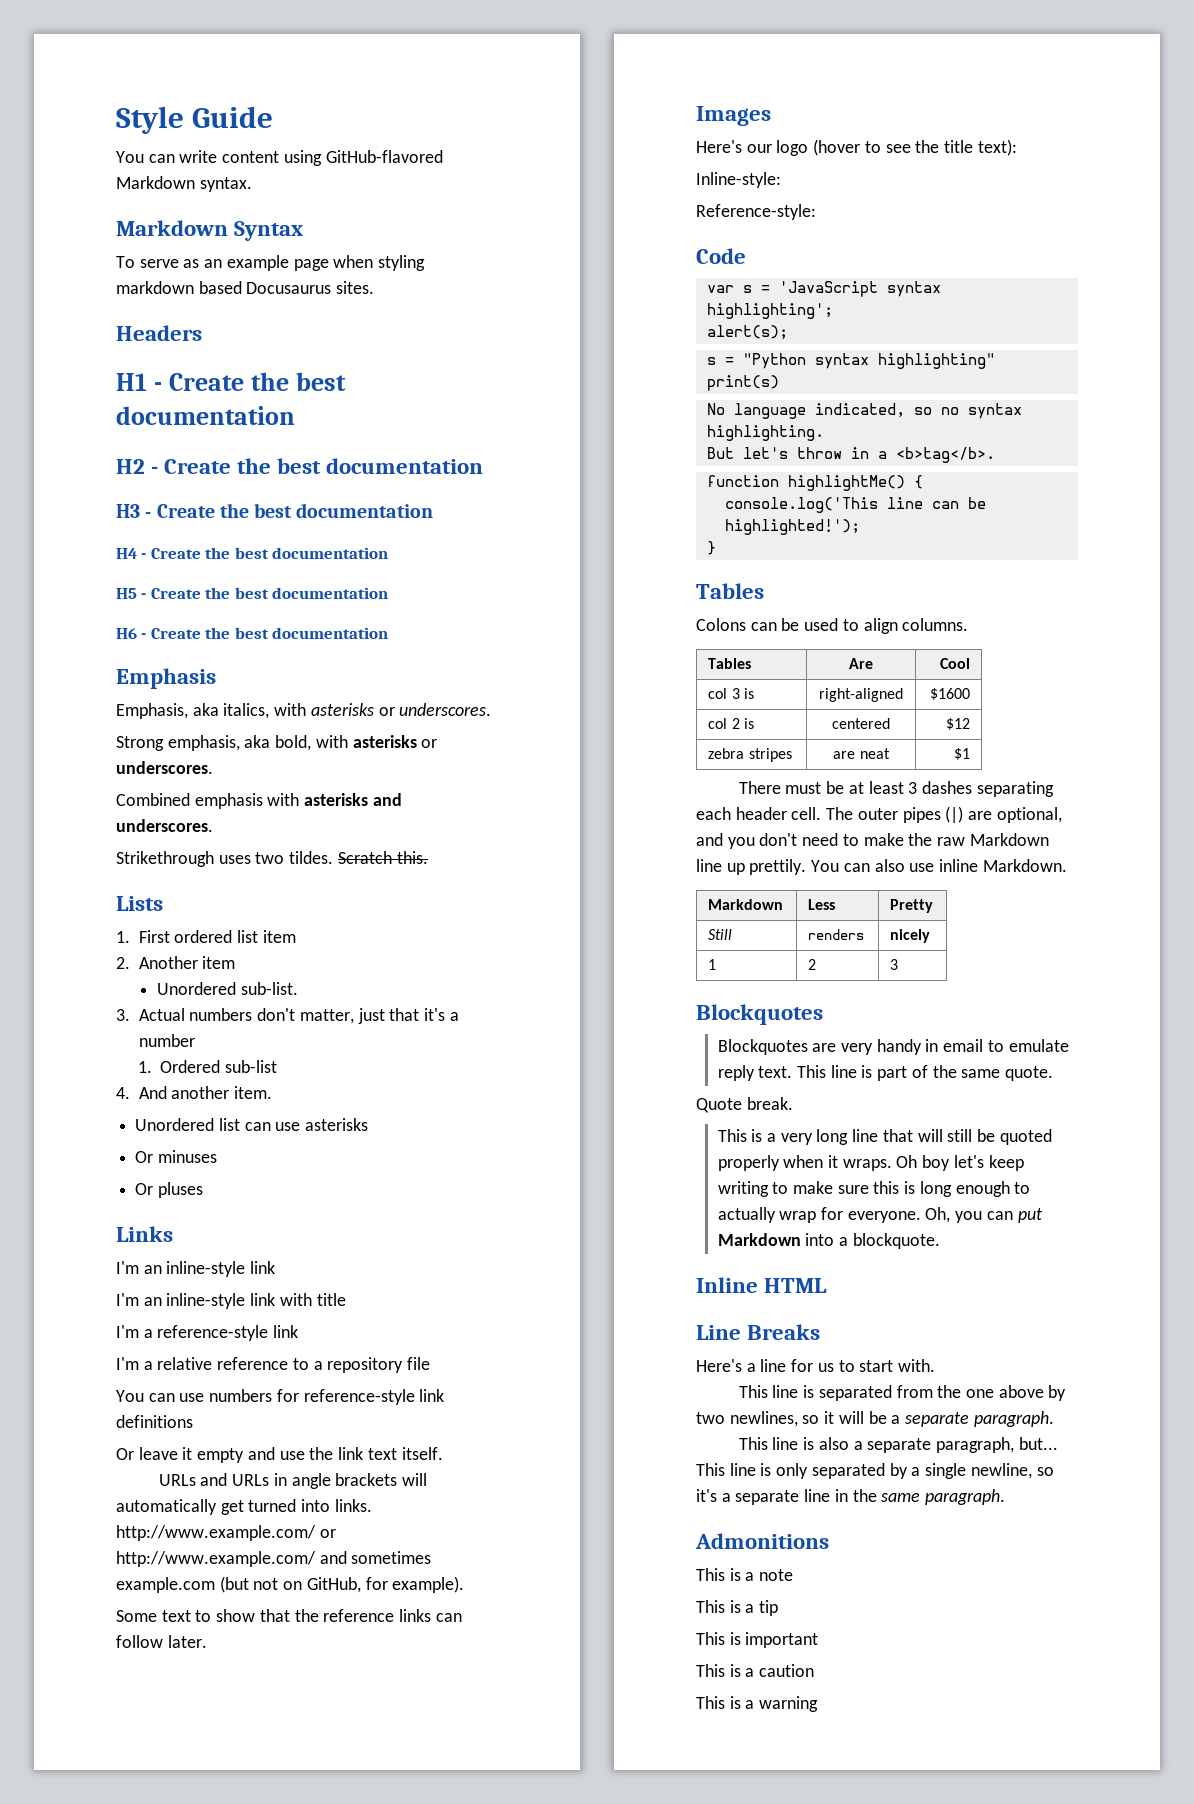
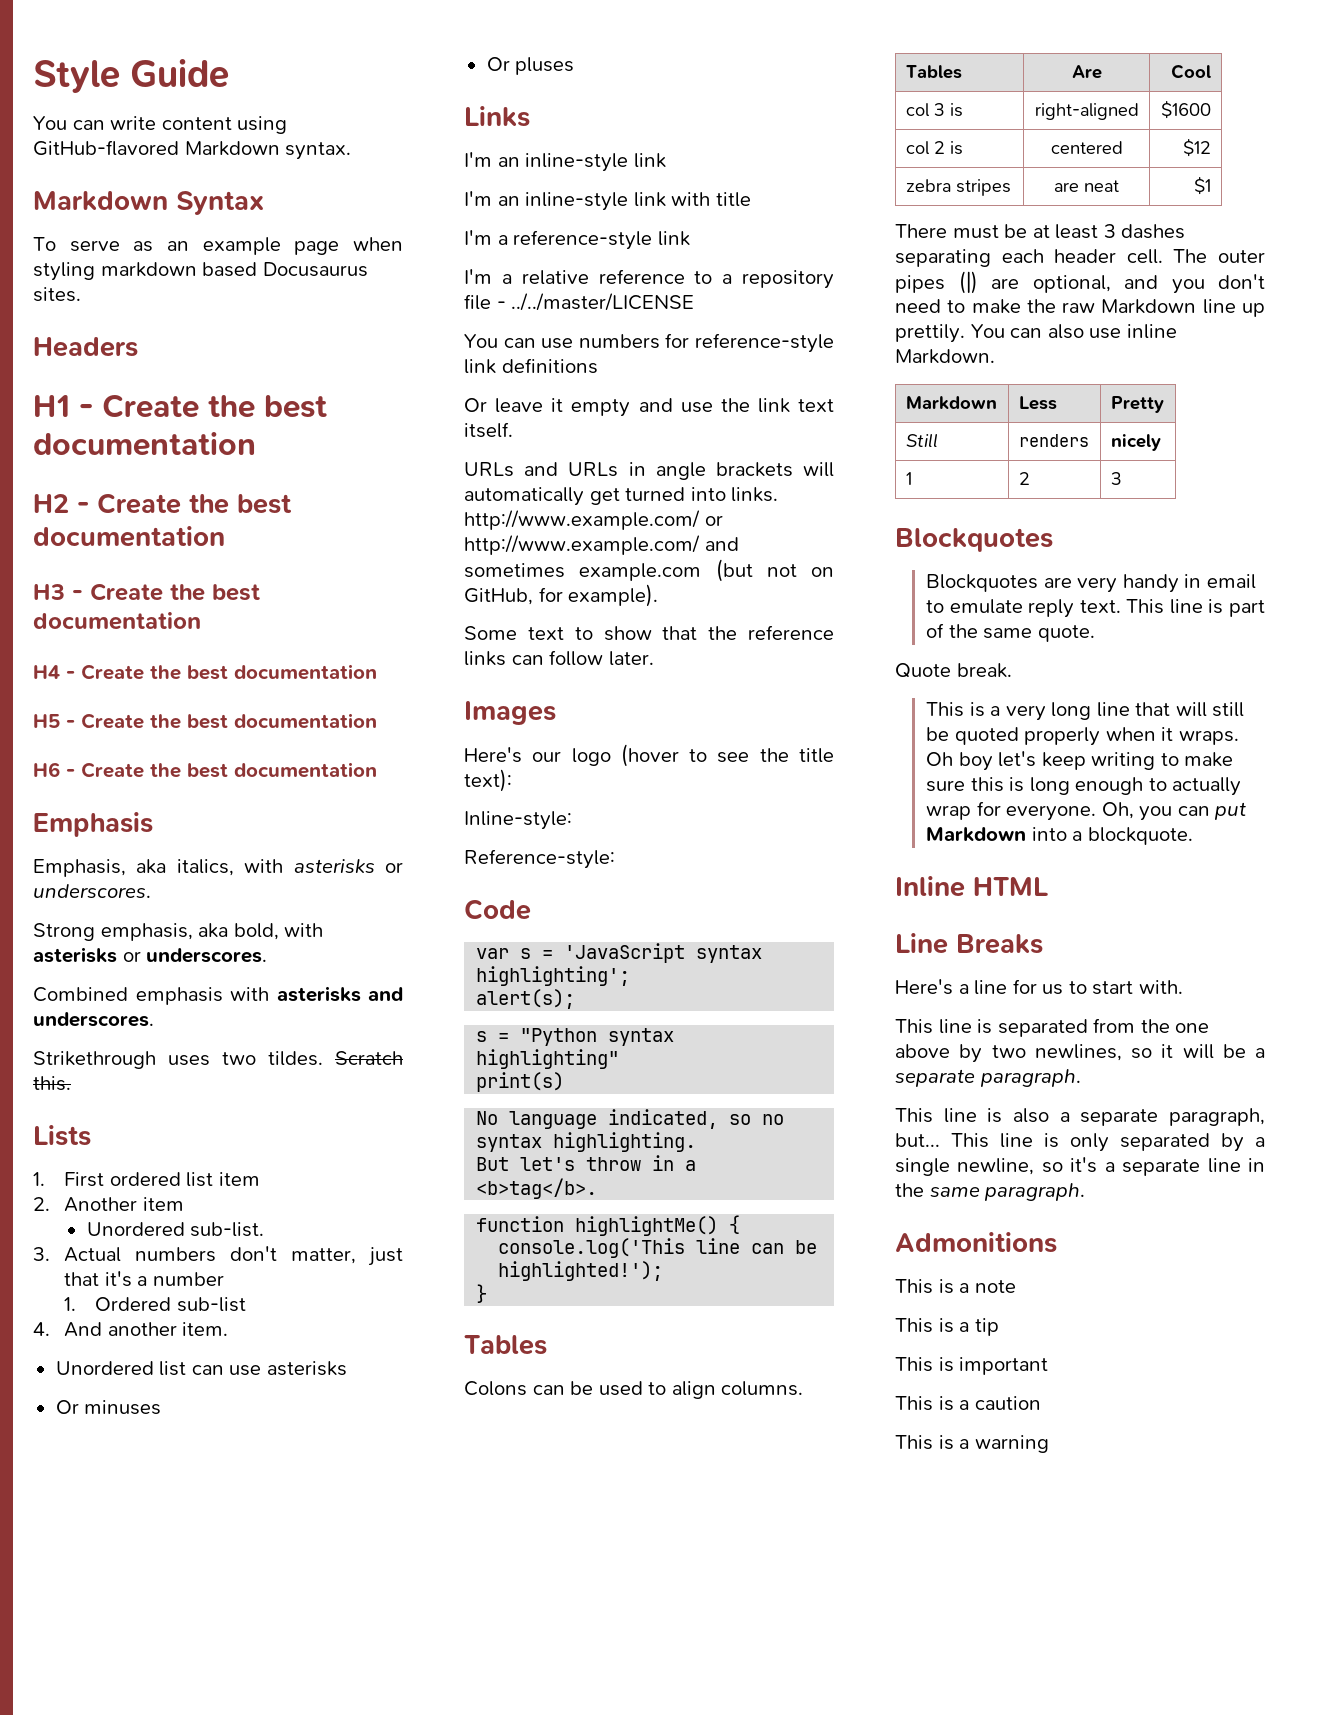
(431, 1363) none -> [496,293,695,311] - ../../master/LICENSE

